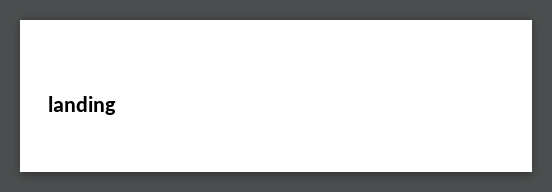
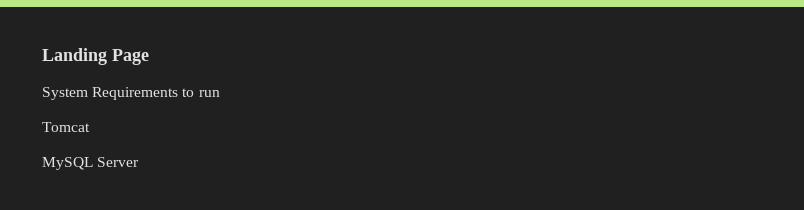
[48,96,116,115] landing -> [42,48,149,65] [42,87,220,100] [42,122,90,132] [42,157,140,170] Landing Page // System Requirements to run // Tomcat // MySQL Server

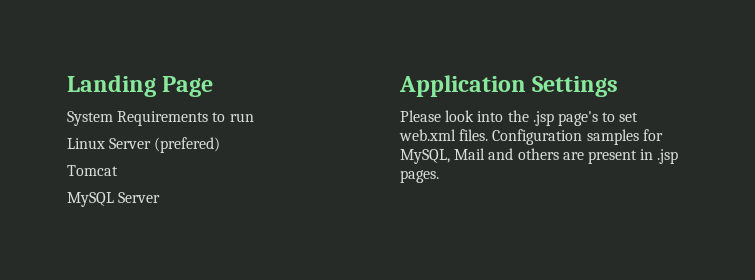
(220, 93) none -> [67,137,221,153] // Linux Server (prefered)
(140, 162) none -> [399,75,619,97] [400,110,639,126] [399,129,663,145] [400,148,679,164] [400,170,439,183] // Application Settings // Please look into the .jsp page's to set web.xml files. Configuration samples for MySQL, Mail and others are present in .jsp pages.

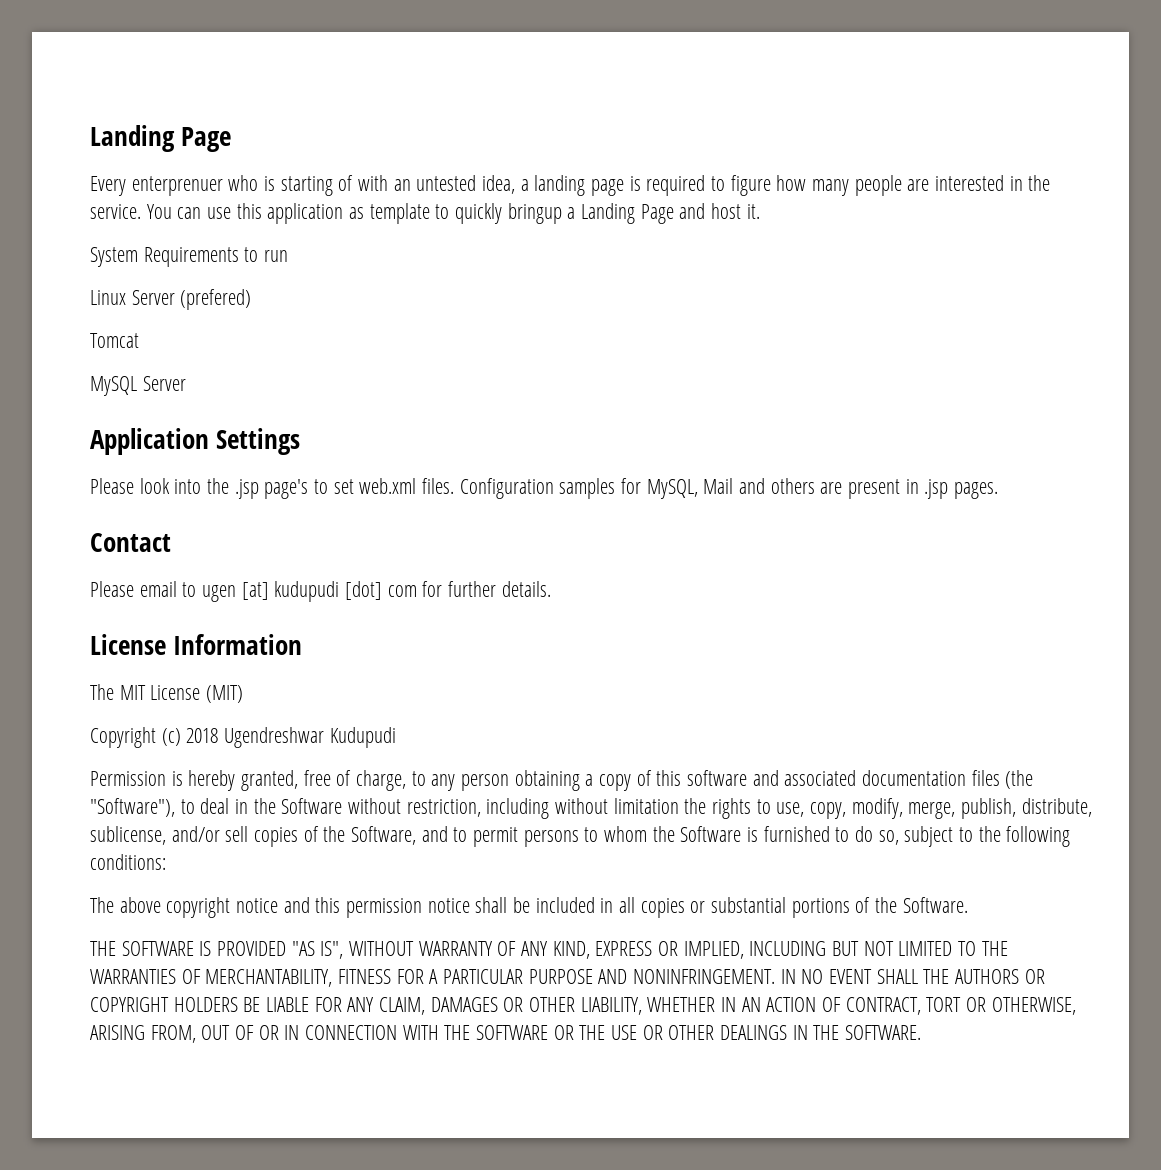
[67,75,214,97] Landing Page -> [90,125,232,152] [90,175,1051,196] [90,203,760,224] Landing Page // Every enterprenuer who is starting of with an untested idea, a landing page is required to figure how many people are interested in the service. You can use this application as template to quickly bringup a Landing Page and host it.
(439, 176) none -> [90,533,171,552] [90,581,551,602] [90,634,303,655] [90,684,244,703] [90,727,396,748] [90,770,1034,791] [90,798,1092,819] [90,826,1071,847] [90,854,166,870] [90,897,968,918] [90,941,1008,959] [90,969,1045,987] [90,997,1076,1015] [90,1025,922,1043] // Contact // Please email to ugen [at] kudupudi [dot] com for further details. // License Information // The MIT License (MIT) // Copyright (c) 2018 Ugendreshwar Kudupudi // Permission is hereby granted, free of charge, to any person obtaining a copy of this software and associated documentation files (the "Software"), to deal in the Software without restriction, including without limitation the rights to use, copy, modify, merge, publish, distribute, sublicense, and/or sell copies of the Software, and to permit persons to whom the Software is furnished to do so, subject to the following conditions: // The above copyright notice and this permission notice shall be included in all copies or substantial portions of the Software. // THE SOFTWARE IS PROVIDED "AS IS", WITHOUT WARRANTY OF ANY KIND, EXPRESS OR IMPLIED, INCLUDING BUT NOT LIMITED TO THE WARRANTIES OF MERCHANTABILITY, FITNESS FOR A PARTICULAR PURPOSE AND NONINFRINGEMENT. IN NO EVENT SHALL THE AUTHORS OR COPYRIGHT HOLDERS BE LIABLE FOR ANY CLAIM, DAMAGES OR OTHER LIABILITY, WHETHER IN AN ACTION OF CONTRACT, TORT OR OTHERWISE, ARISING FROM, OUT OF OR IN CONNECTION WITH THE SOFTWARE OR THE USE OR OTHER DEALINGS IN THE SOFTWARE.

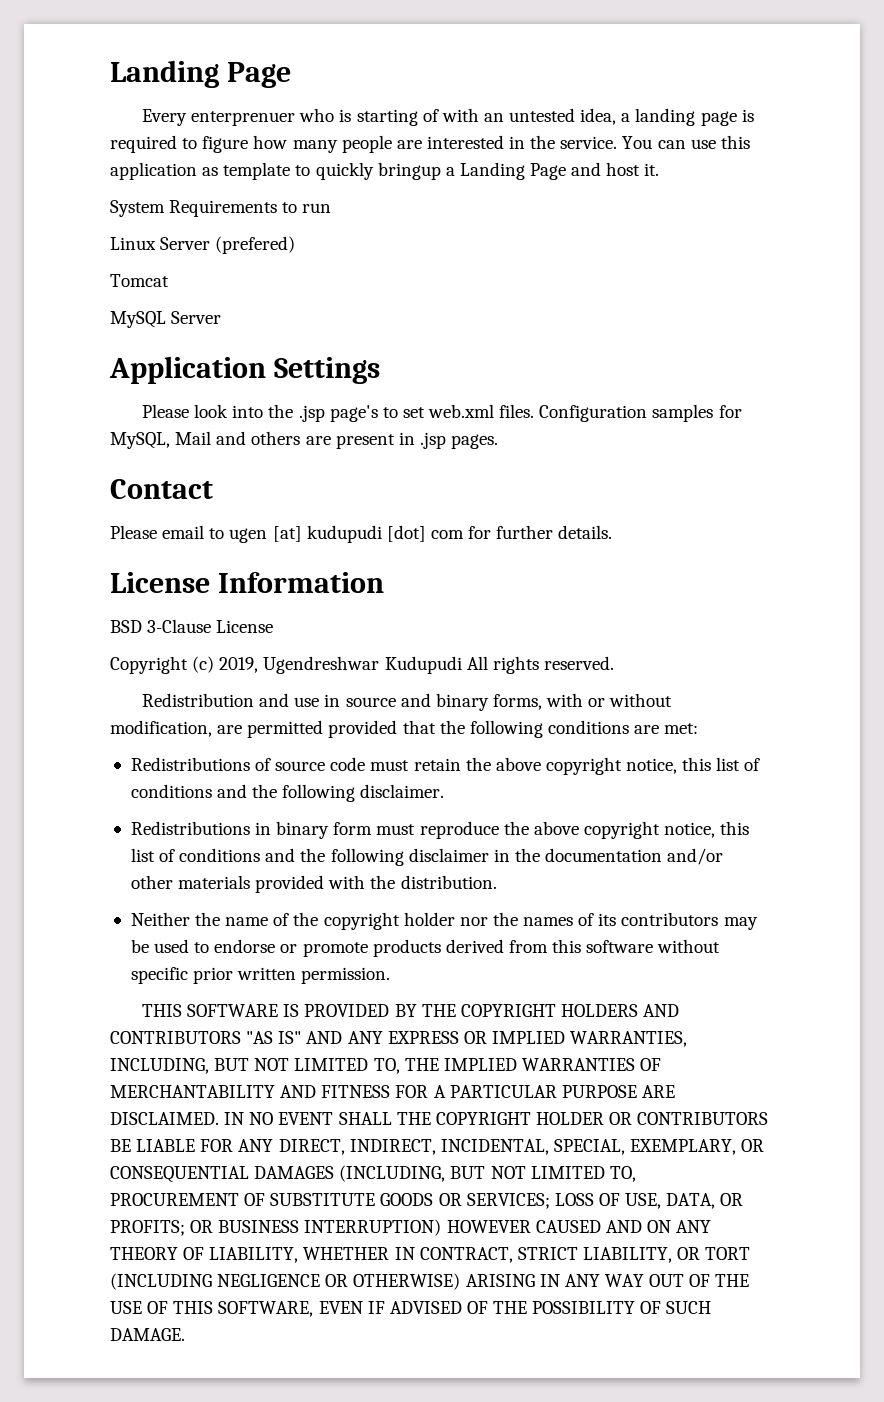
[90,684,244,703] The MIT License (MIT) -> [110,619,274,633] BSD 3-Clause License
[186,728,219,743] 2018 -> [219,657,259,673] 2019,
[90,770,1034,791] [90,798,1092,819] [90,826,1071,847] [90,854,166,870] [90,897,968,918] [90,941,1008,959] [90,969,333,987] // Permission is hereby granted, free of charge, to any person obtaining a copy of this software and associated documentation files (the "Software"), to deal in the Software without restriction, including without limitation the rights to use, copy, modify, merge, publish, distribute, sublicense, and/or sell copies of the Software, and to permit persons to whom the Software is furnished to do so, subject to the following conditions: // The above copyright notice and this permission notice shall be included in all copies or substantial portions of the Software. // THE SOFTWARE IS PROVIDED "AS IS", WITHOUT WARRANTY OF ANY KIND, EXPRESS OR IMPLIED, INCLUDING BUT NOT LIMITED TO THE WARRANTIES OF MERCHANTABILITY, -> [466,656,614,674] [141,693,673,711] [110,720,699,738] [130,757,761,775] [130,784,445,802] [130,821,750,839] [130,848,724,866] [130,875,497,893] [130,912,758,930] [130,939,721,957] [130,967,391,984] [141,1004,680,1017] [110,1031,688,1047] [110,1058,662,1074] [110,1085,317,1098] All rights reserved. // Redistribution and use in source and binary forms, with or without modification, are permitted provided that the following conditions are met: // Redistributions of source code must retain the above copyright notice, this list of conditions and the following disclaimer. // Redistributions in binary form must reproduce the above copyright notice, this list of conditions and the following disclaimer in the documentation and/or other materials provided with the distribution. // Neither the name of the copyright holder nor the names of its contributors may be used to endorse or promote products derived from this software without specific prior written permission. // THIS SOFTWARE IS PROVIDED BY THE COPYRIGHT HOLDERS AND CONTRIBUTORS "AS IS" AND ANY EXPRESS OR IMPLIED WARRANTIES, INCLUDING, BUT NOT LIMITED TO, THE IMPLIED WARRANTIES OF MERCHANTABILITY AND
[598,969,775,984] AND NONINFRINGEMENT. -> [641,1085,675,1098] [110,1112,219,1125] ARE DISCLAIMED.
[954,969,1045,984] [90,997,1076,1015] [90,1025,922,1043] AUTHORS OR COPYRIGHT HOLDERS BE LIABLE FOR ANY CLAIM, DAMAGES OR OTHER LIABILITY, WHETHER IN AN ACTION OF CONTRACT, TORT OR OTHERWISE, ARISING FROM, OUT OF OR IN CONNECTION WITH THE SOFTWARE OR THE USE OR OTHER DEALINGS IN THE SOFTWARE. -> [435,1112,769,1125] [110,1139,765,1155] [110,1165,636,1183] [110,1193,744,1209] [110,1219,712,1236] [110,1247,751,1263] [110,1273,750,1290] [110,1301,712,1317] [110,1328,185,1341] COPYRIGHT HOLDER OR CONTRIBUTORS BE LIABLE FOR ANY DIRECT, INDIRECT, INCIDENTAL, SPECIAL, EXEMPLARY, OR CONSEQUENTIAL DAMAGES (INCLUDING, BUT NOT LIMITED TO, PROCUREMENT OF SUBSTITUTE GOODS OR SERVICES; LOSS OF USE, DATA, OR PROFITS; OR BUSINESS INTERRUPTION) HOWEVER CAUSED AND ON ANY THEORY OF LIABILITY, WHETHER IN CONTRACT, STRICT LIABILITY, OR TORT (INCLUDING NEGLIGENCE OR OTHERWISE) ARISING IN ANY WAY OUT OF THE USE OF THIS SOFTWARE, EVEN IF ADVISED OF THE POSSIBILITY OF SUCH DAMAGE.

